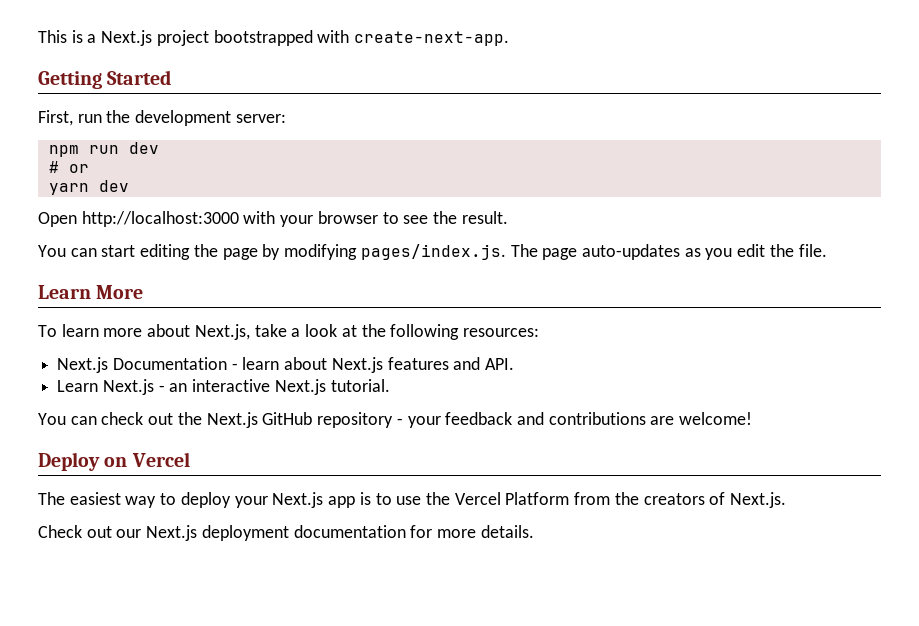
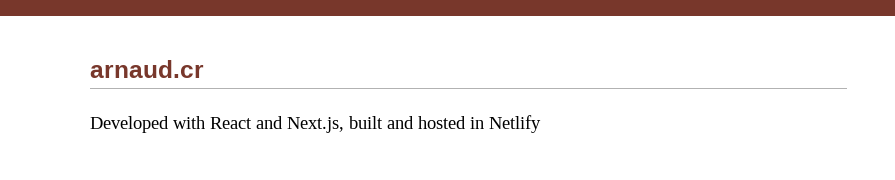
[38,30,510,46] [38,70,172,89] [38,110,286,126] [48,142,159,157] [48,161,89,173] [48,180,129,195] [38,211,508,227] [38,244,827,260] [38,285,144,299] [38,324,539,340] [57,357,515,373] [57,379,390,395] [38,412,753,428] [38,452,190,471] [38,492,787,508] [38,525,534,541] This is a Next.js project bootstrapped with create-next-app. // Getting Started // First, run the development server: // npm run dev // # or // yarn dev // Open http://localhost:3000 with your browser to see the result. // You can start editing the page by modifying pages/index.js. The page auto-updates as you edit the file. // Learn More // To learn more about Next.js, take a look at the following resources: // Next.js Documentation - learn about Next.js features and API. // Learn Next.js - an interactive Next.js tutorial. // You can check out the Next.js GitHub repository - your feedback and contributions are welcome! // Deploy on Vercel // The easiest way to deploy your Next.js app is to use the Vercel Platform from the creators of Next.js. // Check out our Next.js deployment documentation for more details. -> [90,60,204,78] [90,115,541,133] arnaud.cr // Developed with React and Next.js, built and hosted in Netlify

